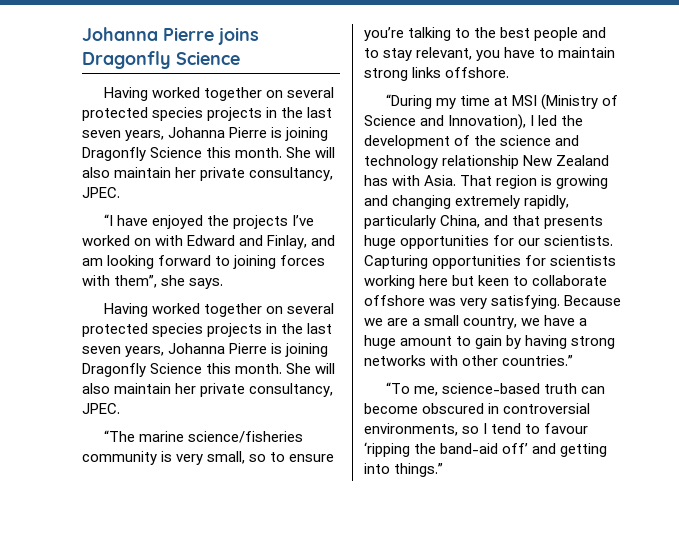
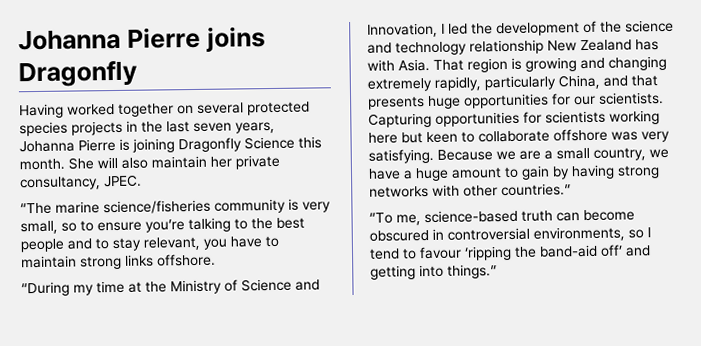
[176,51,240,65] [103,87,334,101] [82,107,333,121] [82,127,329,141] [82,147,336,161] [82,167,334,181] [82,187,120,198] [103,214,314,229] [82,235,336,249] [82,255,326,269] [82,275,224,289] Science // Having worked together on several protected species projects in the last seven years, Johanna Pierre is joining Dragonfly Science this month. She will also maintain her private consultancy, JPEC. // “I have enjoyed the projects I’ve worked on with Edward and Finlay, and am looking forward to joining forces with them”, she says. -> (137, 74) none
[511,94,598,110] MSI (Ministry -> [145,279,222,295] the Ministry
[448,114,527,130] Innovation), -> [367,22,438,38] Innovation,

